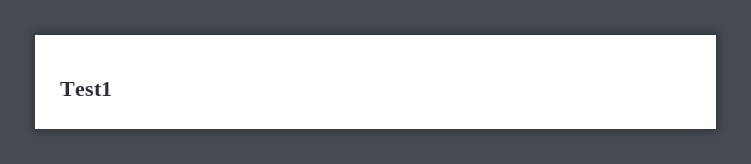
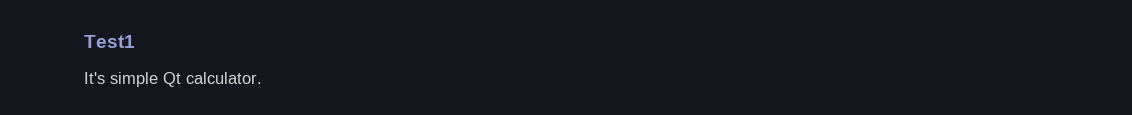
(112, 89) none -> [84,72,262,87] // It's simple Qt calculator.

